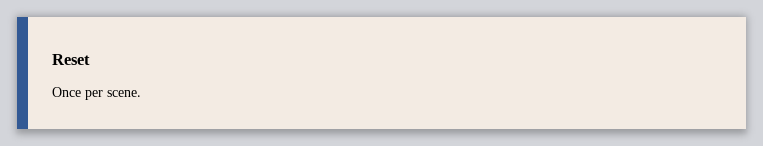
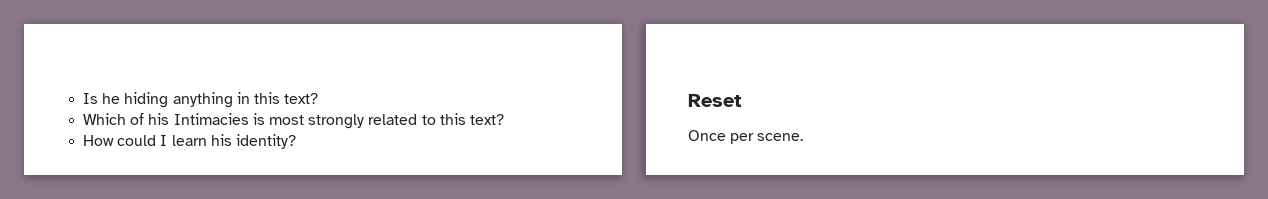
(52, 59) none -> [83,92,319,108] [83,113,504,129] [83,134,296,149] Is he hiding anything in this text? // Which of his Intimacies is most strongly related to this text? // How could I learn his identity? //

